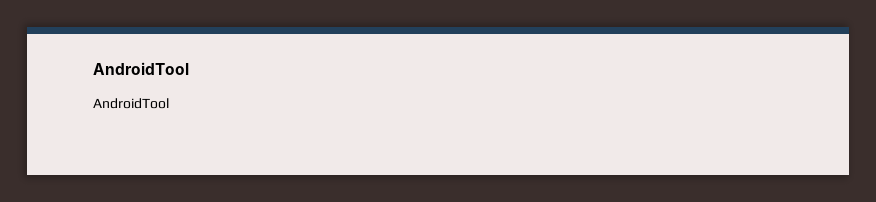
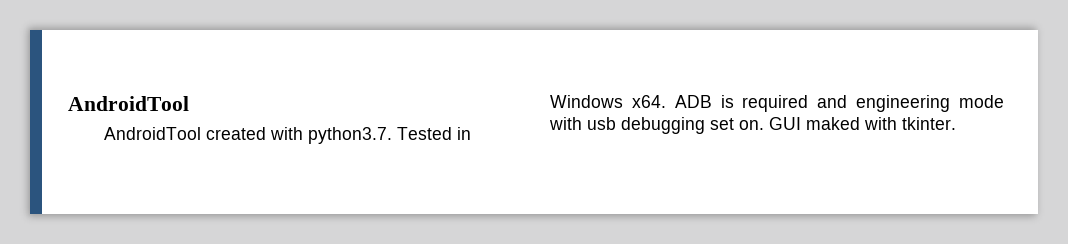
(169, 103) none -> [206,127,472,144] [550,95,1004,112] [549,117,956,134] created with python3.7. Tested in Windows x64. ADB is required and engineering mode with usb debugging set on. GUI maked with tkinter.

